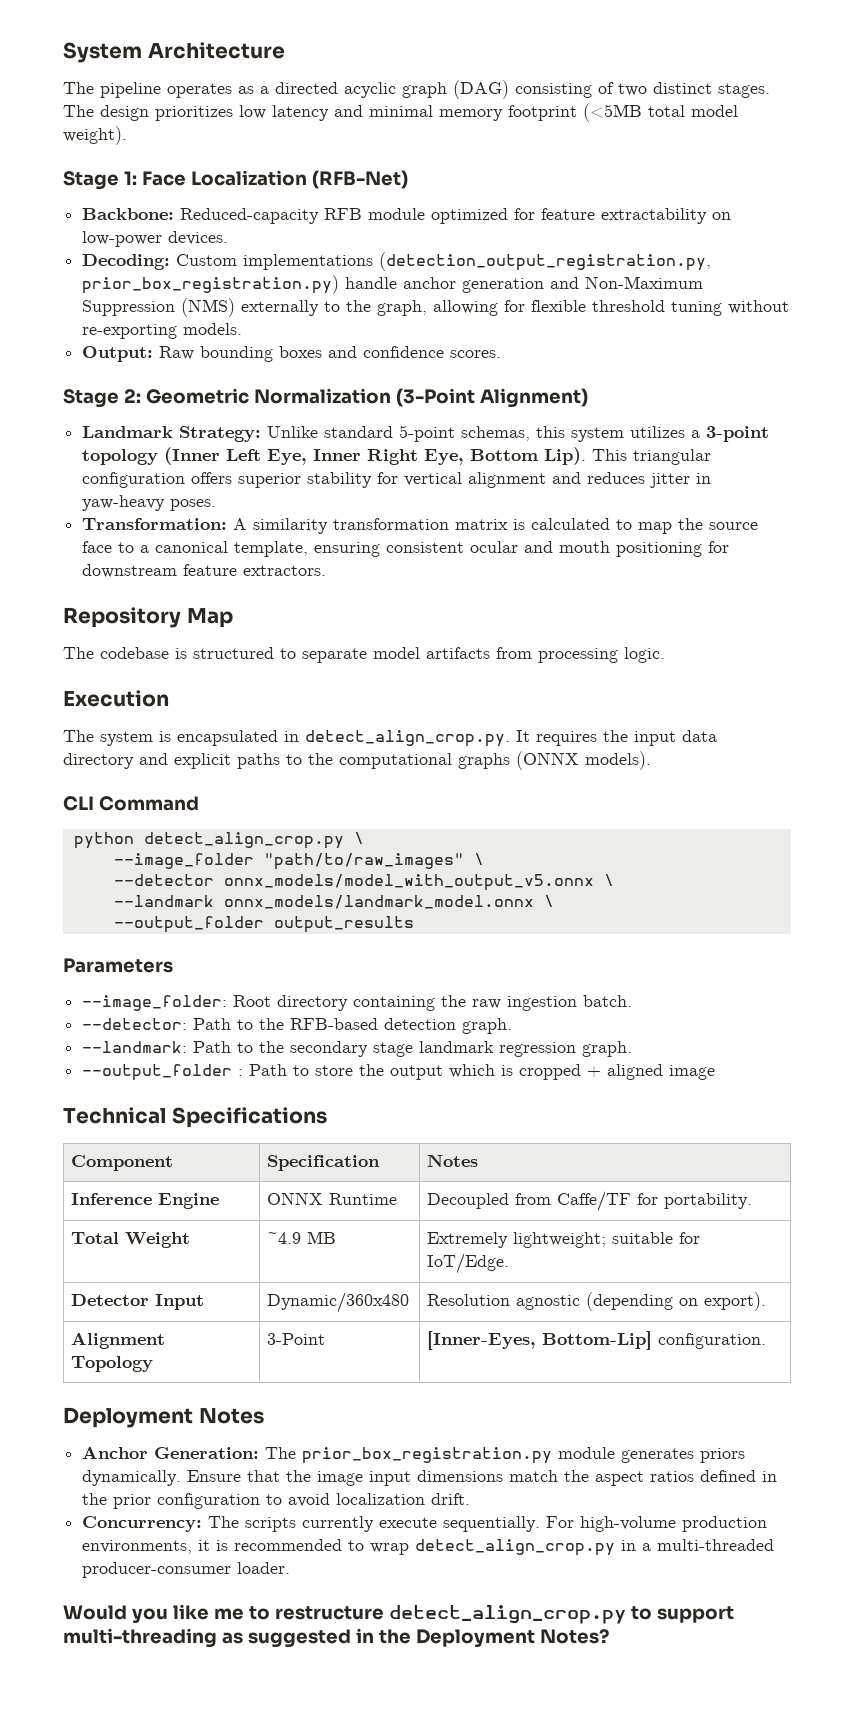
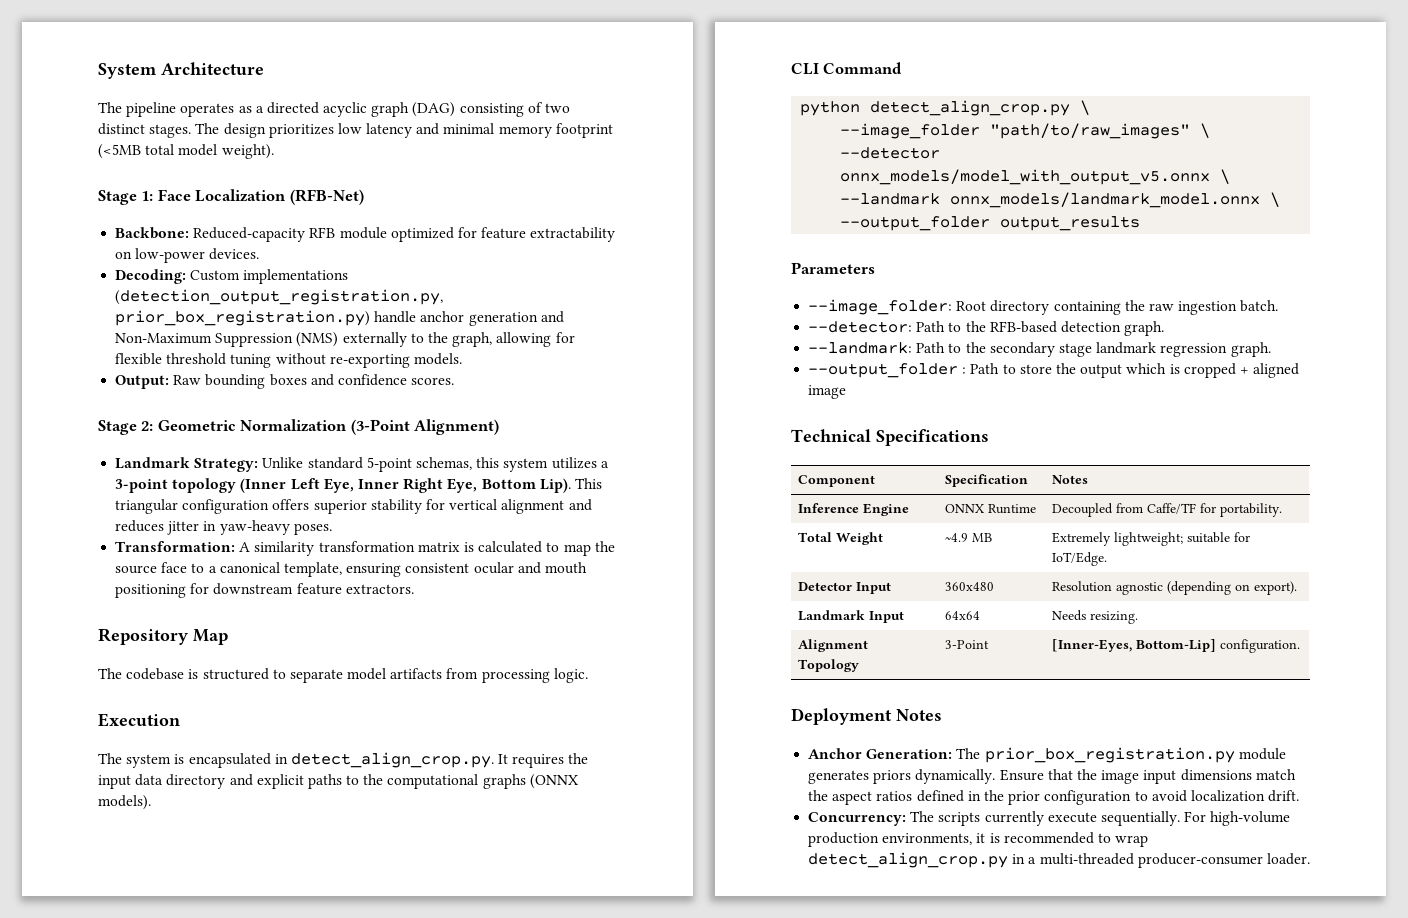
[267,1292,410,1313] Dynamic/360x480 -> [945,582,995,591] 360x480
(767, 1301) none -> [798,610,905,623] [945,611,981,620] [1052,610,1139,624] // Landmark Input | 64x64 | Needs resizing.
[63,1604,734,1624] [63,1628,609,1648] // Would you like me to restructure detect_align_crop.py to support multi-threading as suggested in the Deployment Notes? -> (1310, 859) none

